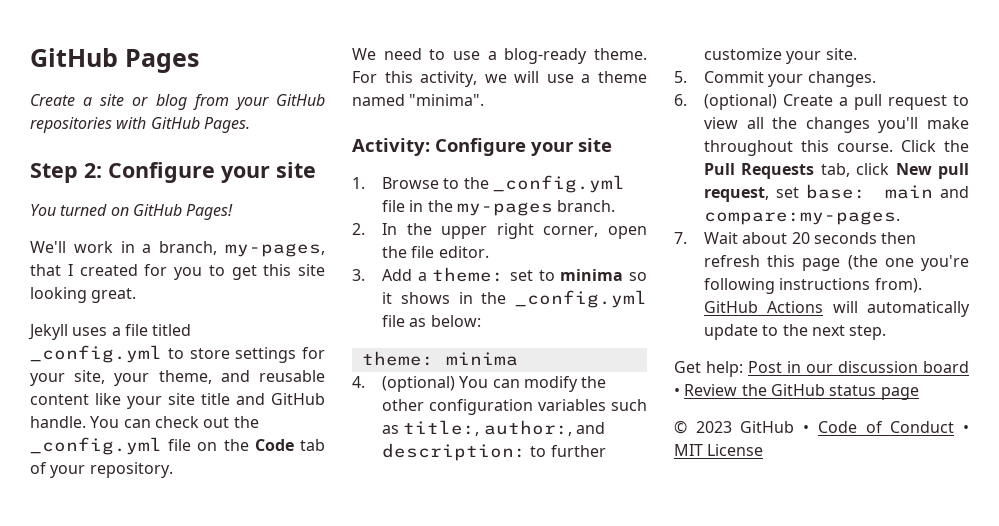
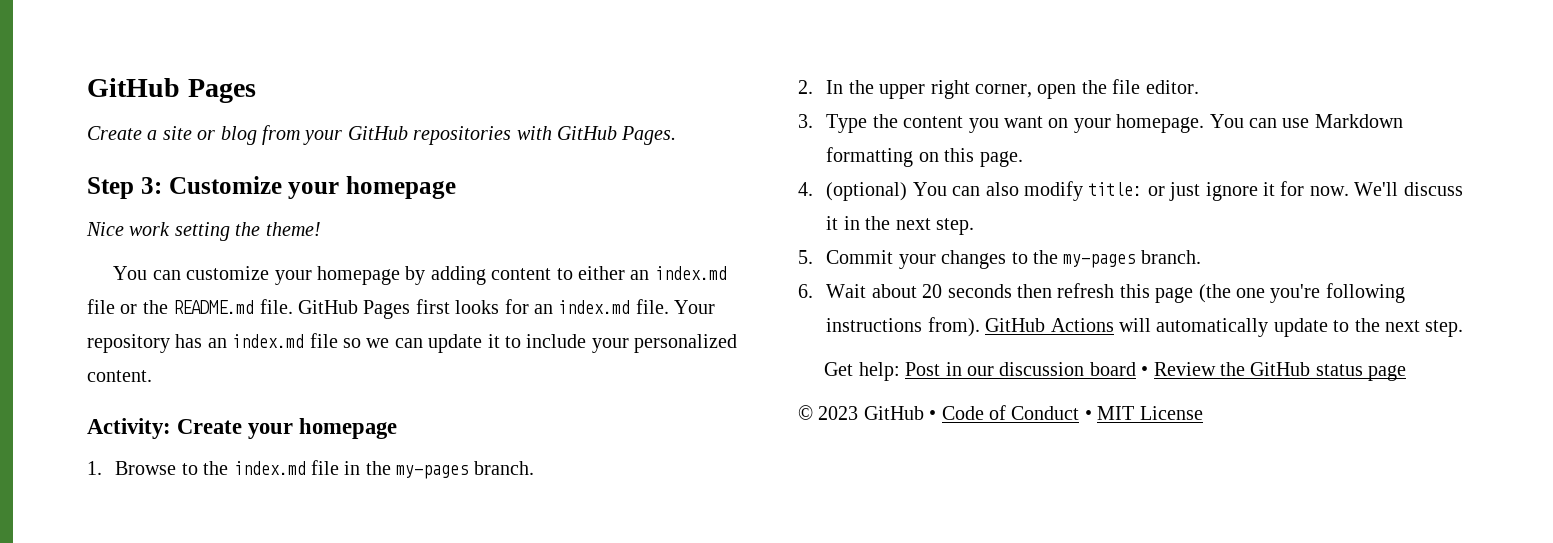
[84,162,316,183] [30,204,234,220] [30,241,325,257] [30,264,325,280] [30,287,137,303] [28,324,192,340] [30,345,325,363] [30,370,325,386] [30,393,325,409] [30,416,259,428] [30,437,325,455] [30,462,173,478] [352,48,647,64] [352,71,647,87] [352,94,485,106] [352,138,612,156] 2: Configure your site // You turned on GitHub Pages! // We'll work in a branch, my-pages, that I created for you to get this site looking great. // Jekyll uses a file titled _config.yml to store settings for your site, your theme, and reusable content like your site title and GitHub handle. You can check out the _config.yml file on the Code tab of your repository. // We need to use a blog-ready theme. For this activity, we will use a theme named "minima". // Activity: Configure your site -> [140,176,456,199] [86,222,321,241] [113,266,727,285] [87,299,716,319] [87,333,738,353] [87,370,152,382] [87,418,398,439] 3: Customize your homepage // Nice work setting the theme! // You can customize your homepage by adding content to either an index.md file or the README.md file. GitHub Pages first looks for an index.md file. Your repository has an index.md file so we can update it to include your personalized content. // Activity: Create your homepage
[492,175,625,193] _config.yml -> [233,461,306,475] index.md
[382,267,647,282] [382,290,647,308] [382,315,481,327] [361,351,518,366] [352,376,607,392] [382,399,647,415] [382,420,605,436] [382,443,606,461] [704,48,857,64] [674,71,876,87] [674,94,969,110] [704,117,969,133] [704,140,969,156] [704,163,969,179] [704,184,969,202] [704,211,901,225] [674,232,687,244] Add a theme: set to minima so it shows in the _config.yml file as below: // theme: minima // 4. (optional) You can modify the other configuration variables such as title:, author:, and description: to further customize your site. // 5. Commit your changes. // 6. (optional) Create a pull request to view all the changes you'll make throughout this course. Click the Pull Requests tab, click New pull request, set base: main and compare:my-pages. // 7. -> [826,114,1403,133] [826,147,1023,167] [798,181,1463,201] [826,216,974,235] [798,250,1201,269] [798,284,813,298] Type the content you want on your homepage. You can use Markdown formatting on this page. // 4. (optional) You can also modify title: or just ignore it for now. We'll discuss it in the next step. // 5. Commit your changes to the my-pages branch. // 6.

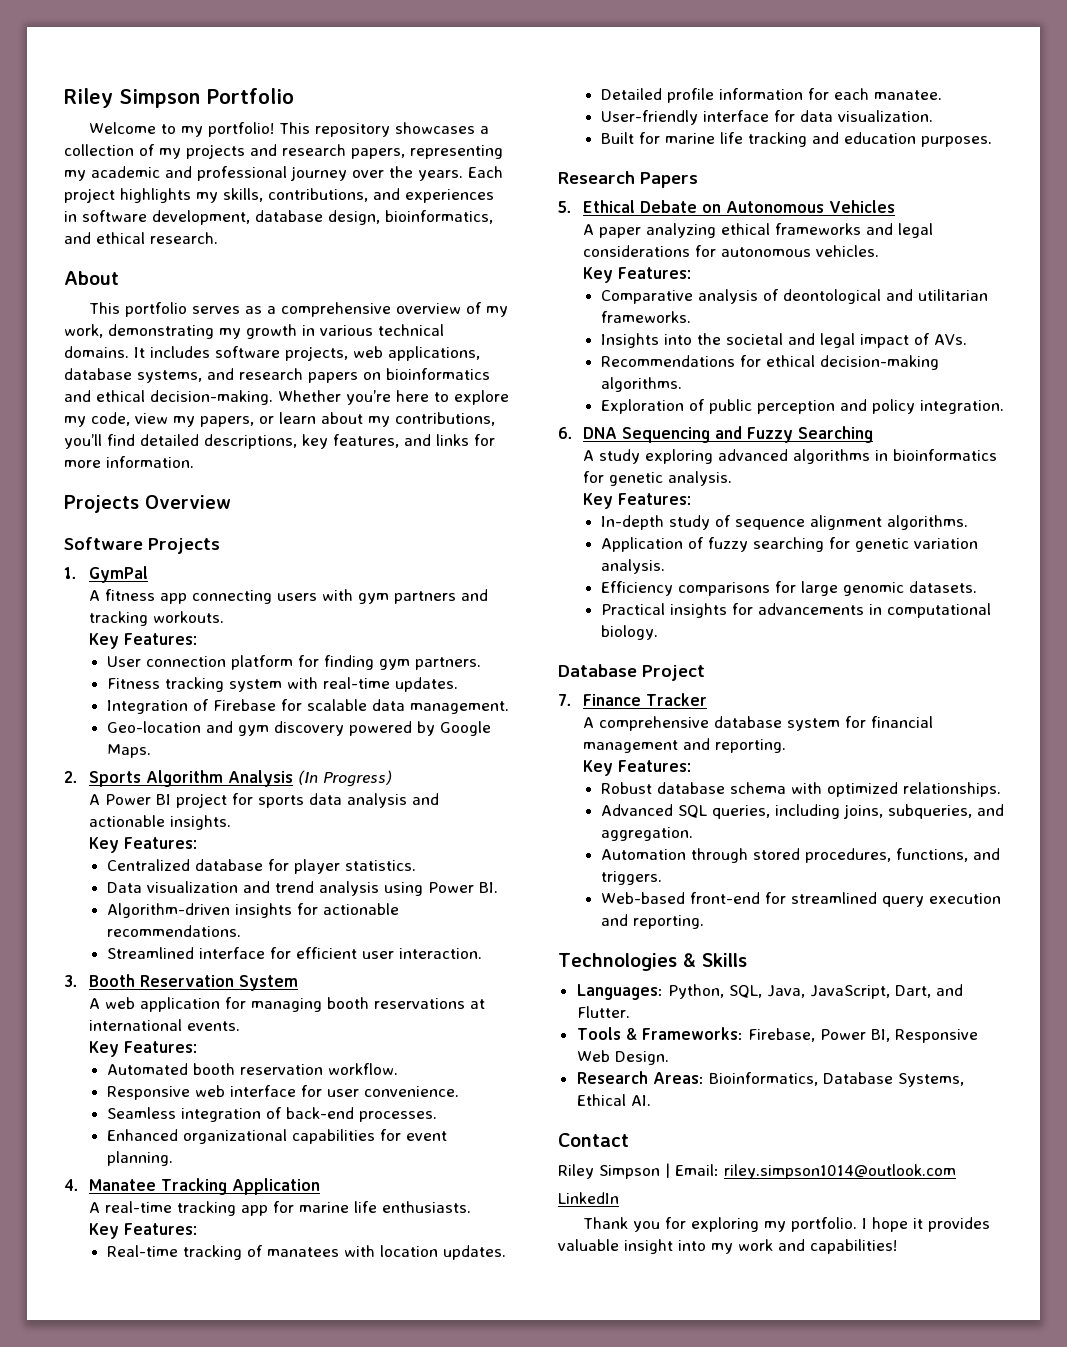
[87,78,256,103] [87,125,677,145] [87,176,456,199] [86,222,321,241] [113,266,727,285] [87,299,716,319] [87,333,738,353] [87,370,152,382] [87,418,398,439] [87,460,534,479] [798,79,1199,99] [798,114,1403,133] [826,147,1023,167] [798,181,1463,201] [826,216,974,235] [798,250,1201,269] [798,283,1405,303] [826,317,1464,337] [824,362,1407,381] [798,405,1203,420] GitHub Pages // Create a site or blog from your GitHub repositories with GitHub Pages. // Step 3: Customize your homepage // Nice work setting the theme! // You can customize your homepage by adding content to either an index.md file or the README.md file. GitHub Pages first looks for an index.md file. Your repository has an index.md file so we can update it to include your personalized content. // Activity: Create your homepage // 1. Browse to the index.md file in the my-pages branch. // 2. In the upper right corner, open the file editor. // 3. Type the content you want on your homepage. You can use Markdown formatting on this page. // 4. (optional) You can also modify title: or just ignore it for now. We'll discuss it in the next step. // 5. Commit your changes to the my-pages branch. // 6. Wait about 20 seconds then refresh this page (the one you're following instructions from). GitHub Actions will automatically update to the next step. // Get help: Post in our discussion board • Review the GitHub status page // © 2023 GitHub • Code of Conduct • MIT License -> [64,88,294,108] [88,122,489,137] [64,144,503,159] [64,166,503,181] [64,188,494,203] [64,210,493,225] [64,232,218,244] [64,271,119,285] [88,302,508,317] [64,324,444,339] [64,346,480,361] [64,368,490,383] [64,390,509,405] [64,412,495,427] [64,434,495,449] [64,456,194,468] [64,495,231,513] [64,537,220,554] [64,566,148,583] [88,589,488,604] [88,611,224,626] [88,633,197,649] [107,655,482,670] [107,677,459,692] [107,699,510,714] [107,721,492,736] [107,744,152,758] [64,770,392,787] [88,793,439,808] [88,815,231,830] [88,837,197,853] [107,859,417,874] [107,881,499,896] [107,903,400,918] [107,925,242,937] [107,947,483,959] [64,974,298,991] [88,997,485,1012] [88,1019,240,1031] [88,1041,197,1057] [107,1063,399,1075] [107,1085,460,1100] [107,1107,438,1122] [107,1129,448,1144] [107,1151,174,1166] [64,1178,320,1195] [88,1201,471,1216] [88,1223,197,1239] [107,1245,507,1260] [601,88,943,103] [601,110,934,125] [601,132,993,147] [558,171,698,188] [558,200,895,213] [582,223,933,238] [582,245,879,257] [582,267,691,283] [601,289,989,304] [601,311,692,323] [601,333,968,348] [601,355,940,370] [601,377,683,392] [601,399,1005,414] [558,426,873,443] [582,449,997,464] [582,471,732,486] [582,493,691,509] [601,515,969,530] [601,537,979,552] [601,559,666,574] [601,581,978,596] [601,603,992,618] [601,625,659,640] [558,664,705,681] [558,693,707,706] [582,716,933,731] [582,738,786,753] [582,760,691,776] [601,782,1002,797] [601,804,1005,819] [601,827,694,841] [601,848,1001,863] [601,871,663,885] [601,892,1002,907] [601,914,705,929] [558,953,747,971] [576,984,963,1000] [576,1006,630,1018] [576,1027,978,1043] [576,1050,669,1065] [576,1071,964,1087] [576,1094,651,1106] [558,1133,629,1147] [558,1163,956,1179] [558,1192,619,1204] [582,1217,990,1232] [558,1239,897,1254] Riley Simpson Portfolio // Welcome to my portfolio! This repository showcases a collection of my projects and research papers, representing my academic and professional journey over the years. Each project highlights my skills, contributions, and experiences in software development, database design, bioinformatics, and ethical research. // About // This portfolio serves as a comprehensive overview of my work, demonstrating my growth in various technical domains. It includes software projects, web applications, database systems, and research papers on bioinformatics and ethical decision-making. Whether you’re here to explore my code, view my papers, or learn about my contributions, you’ll find detailed descriptions, key features, and links for more information. // Projects Overview // Software Projects // 1. GymPal // A fitness app connecting users with gym partners and tracking workouts. // Key Features: // User connection platform for finding gym partners. // Fitness tracking system with real-time updates. // Integration of Firebase for scalable data management. // Geo-location and gym discovery powered by Google Maps. // 2. Sports Algorithm Analysis (In Progress) // A Power BI project for sports data analysis and actionable insights. // Key Features: // Centralized database for player statistics. // Data visualization and trend analysis using Power BI. // Algorithm-driven insights for actionable recommendations. // Streamlined interface for efficient user interaction. // 3. Booth Reservation System // A web application for managing booth reservations at international events. // Key Features: // Automated booth reservation workflow. // Responsive web interface for user convenience. // Seamless integration of back-end processes. // Enhanced organizational capabilities for event planning. // 4. Manatee Tracking Application // A real-time tracking app for marine life enthusiasts. // Key Features: // Real-time tracking of manatees with location updates. // Detailed profile information for each manatee. // User-friendly interface for data visualization. // Built for marine life tracking and education purposes. // Research Papers // 5. Ethical Debate on Autonomous Vehicles // A paper analyzing ethical frameworks and legal considerations for autonomous vehicles. // Key Features: // Comparative analysis of deontological and utilitarian frameworks. // Insights into the societal and legal impact of AVs. // Recommendations for ethical decision-making algorithms. // Exploration of public perception and policy integration. // 6. DNA Sequencing and Fuzzy Searching // A study exploring advanced algorithms in bioinformatics for genetic analysis. // Key Features: // In-depth study of sequence alignment algorithms. // Application of fuzzy searching for genetic variation analysis. // Efficiency comparisons for large genomic datasets. // Practical insights for advancements in computational biology. // Database Project // 7. Finance Tracker // A comprehensive database system for financial management and reporting. // Key Features: // Robust database schema with optimized relationships. // Advanced SQL queries, including joins, subqueries, and aggregation. // Automation through stored procedures, functions, and triggers. // Web-based front-end for streamlined query execution and reporting. // Technologies & Skills // Languages: Python, SQL, Java, JavaScript, Dart, and Flutter. // Tools & Frameworks: Firebase, Power BI, Responsive Web Design. // Research Areas: Bioinformatics, Database Systems, Ethical AI. // Contact // Riley Simpson | Email: riley.simpson1014@outlook.com // LinkedIn // Thank you for exploring my portfolio. I hope it provides valuable insight into my work and capabilities!

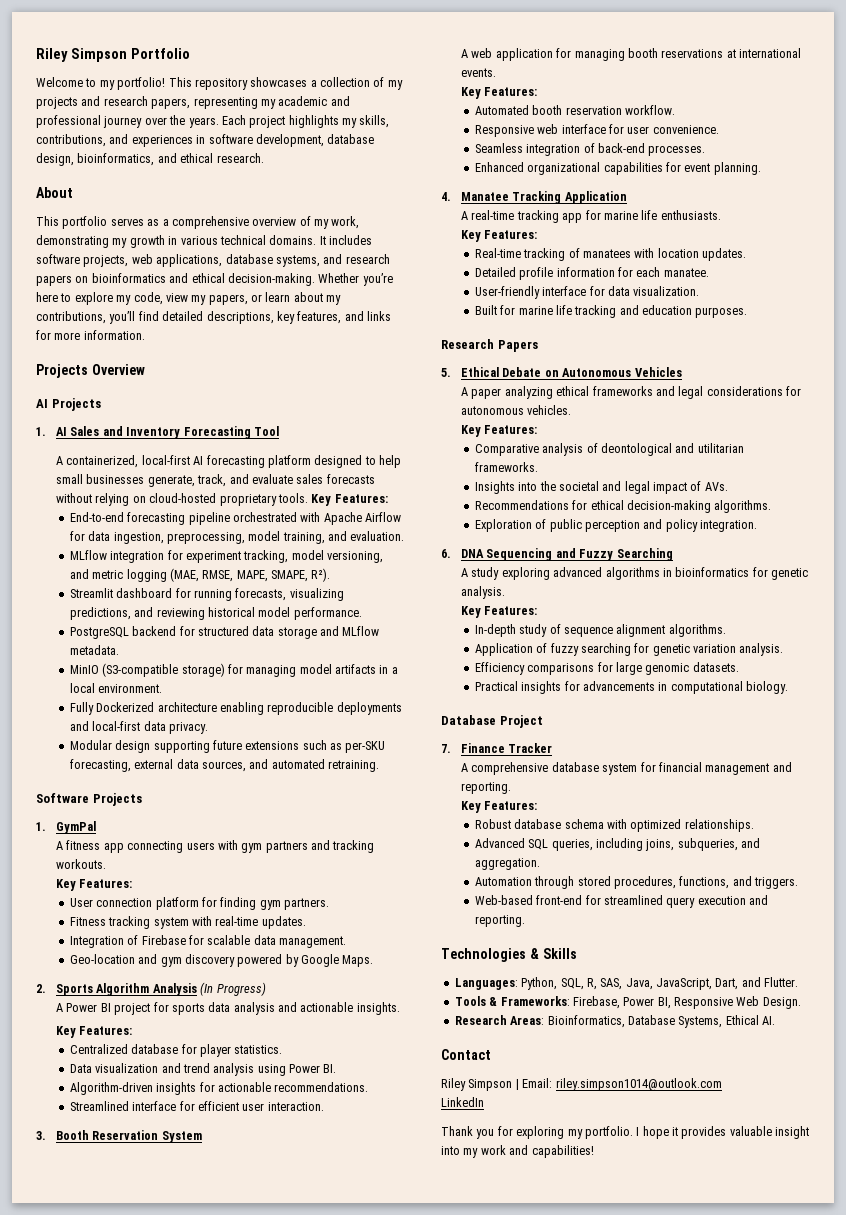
(231, 502) none -> [36,398,101,411] [36,426,279,439] [56,455,402,468] [56,474,375,487] [56,493,388,506] [69,512,402,525] [69,531,405,544] [69,550,384,563] [69,568,331,582] [69,588,344,601] [69,607,362,620] [69,626,380,639] [69,645,119,655] [69,663,398,677] [69,683,163,693] [69,702,402,715] [69,721,208,734] [69,740,386,753] [69,759,380,772] // AI Projects // 1. AI Sales and Inventory Forecasting Tool // A containerized, local-first AI forecasting platform designed to help small businesses generate, track, and evaluate sales forecasts without relying on cloud-hosted proprietary tools. Key Features: // End-to-end forecasting pipeline orchestrated with Apache Airflow for data ingestion, preprocessing, model training, and evaluation. // MLflow integration for experiment tracking, model versioning, and metric logging (MAE, RMSE, MAPE, SMAPE, R²). // Streamlit dashboard for running forecasts, visualizing predictions, and reviewing historical model performance. // PostgreSQL backend for structured data storage and MLflow metadata. // MinIO (S3-compatible storage) for managing model artifacts in a local environment. // Fully Dockerized architecture enabling reproducible deployments and local-first data privacy. // Modular design supporting future extensions such as per-SKU forecasting, external data sources, and automated retraining.
(762, 991) none -> [586,978,623,990] R, SAS,

